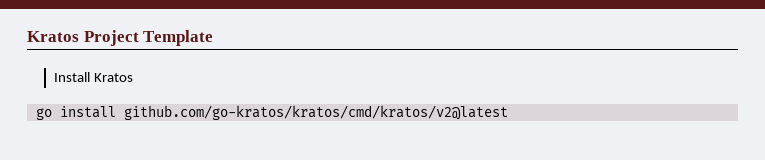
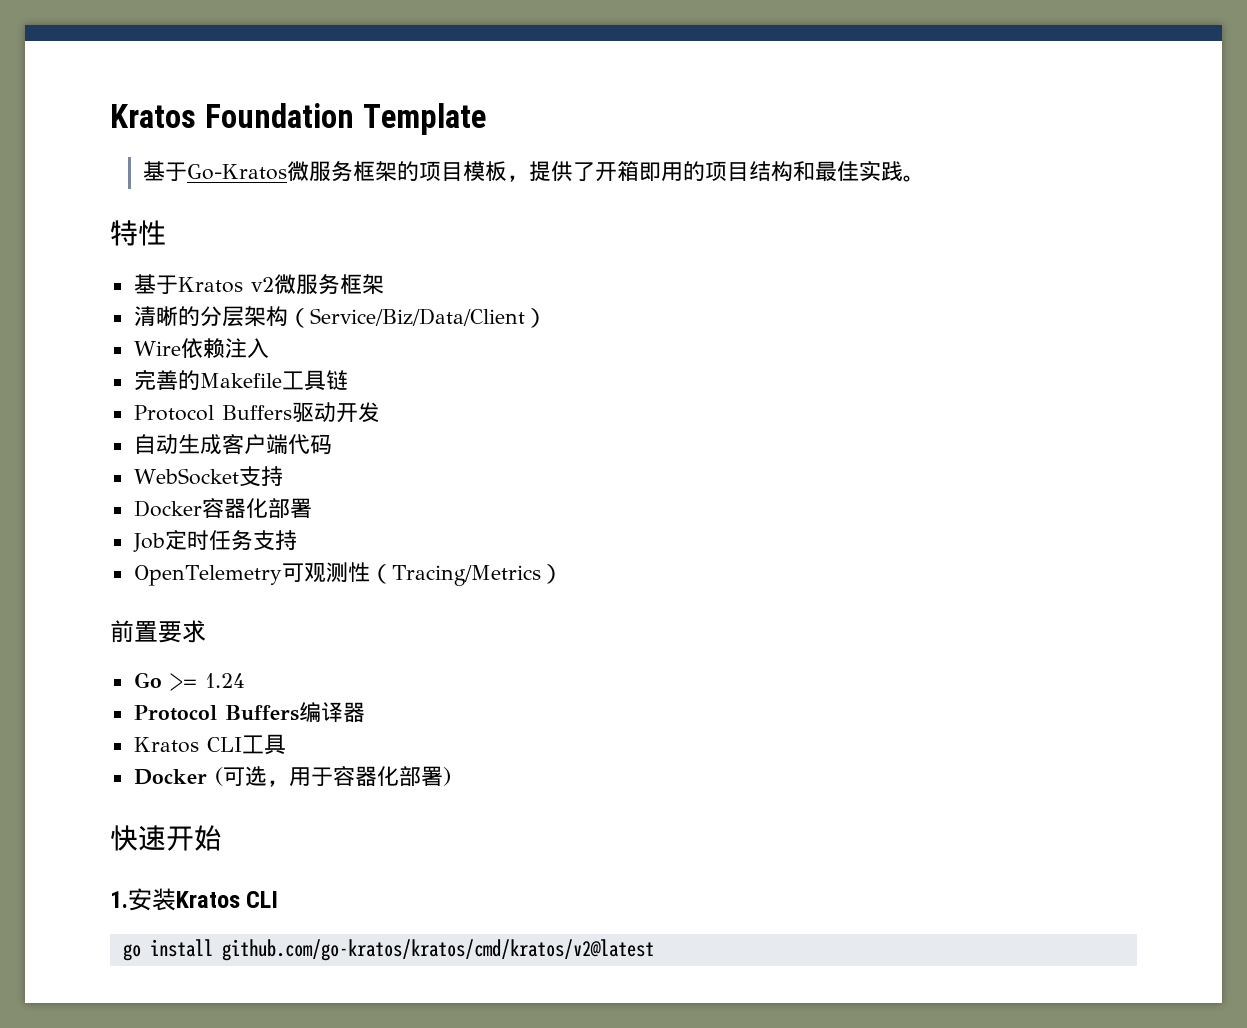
[27,30,139,46] Kratos Project -> [110,103,354,128] Kratos Foundation
[53,72,133,82] Install Kratos -> [143,161,926,182] [110,220,166,246] [133,274,384,295] [133,306,547,328] [133,338,269,358] [133,369,348,391] [133,402,380,423] [133,434,332,455] [133,466,283,487] [133,498,312,518] [132,530,297,552] [133,562,563,586] [110,620,206,643] [133,672,245,691] [133,702,365,723] [133,734,286,755] [133,766,451,787] [110,825,222,851] [110,888,279,911] 基于Go-Kratos微服务框架的项目模板，提供了开箱即用的项目结构和最佳实践。 // 特性 // 基于Kratos v2微服务框架 // 清晰的分层架构（Service/Biz/Data/Client） // Wire依赖注入 // 完善的Makefile工具链 // Protocol Buffers驱动开发 // 自动生成客户端代码 // WebSocket支持 // Docker容器化部署 // Job定时任务支持 // OpenTelemetry可观测性（Tracing/Metrics） // 前置要求 // Go >= 1.24 // Protocol Buffers编译器 // Kratos CLI工具 // Docker (可选，用于容器化部署) // 快速开始 // 1.安装Kratos CLI

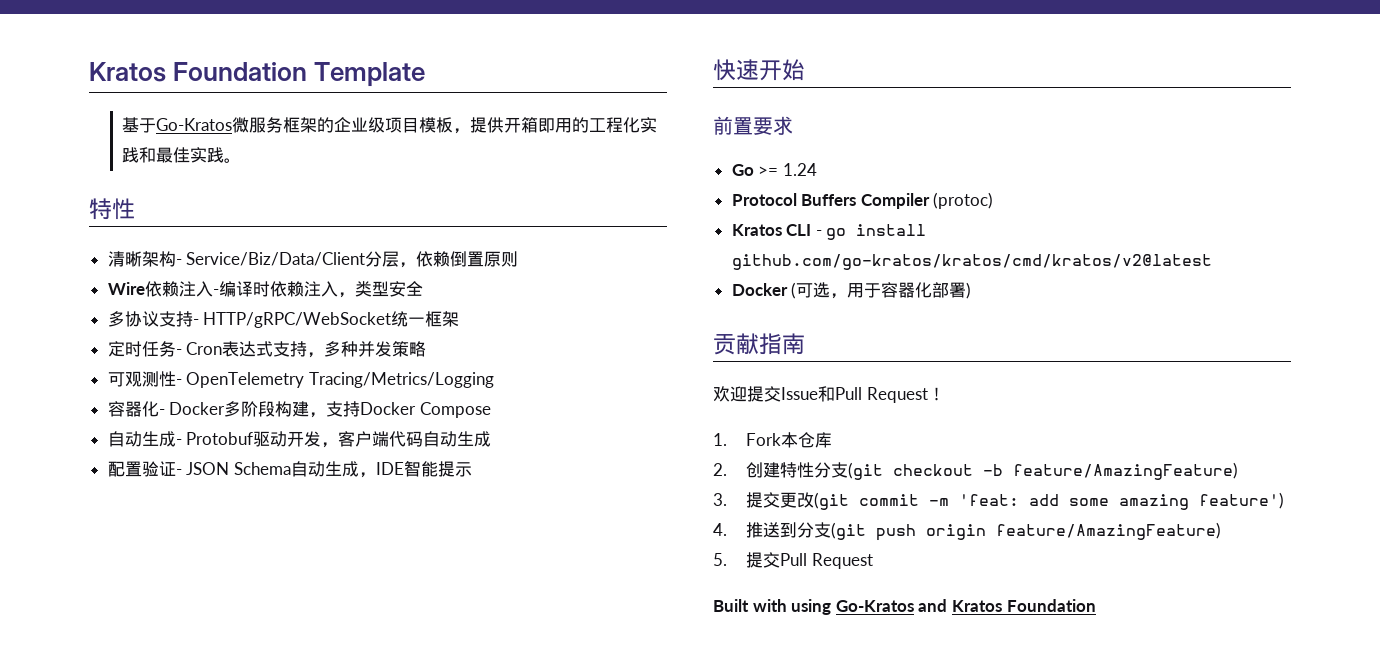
(420, 171) none -> [334,117,386,133] 企业级
[573,162,596,182] 了 -> (505, 125) none
[705,161,794,181] 项目结构 -> [589,117,658,133] [122,147,140,163] 工程化实践
[133,274,384,295] [133,306,547,328] [133,338,269,358] [133,369,348,391] [133,402,380,423] [133,434,332,455] [133,466,283,487] [133,498,312,518] [132,530,297,552] [133,562,563,586] 基于Kratos v2微服务框架 // 清晰的分层架构（Service/Biz/Data/Client） // Wire依赖注入 // 完善的Makefile工具链 // Protocol Buffers驱动开发 // 自动生成客户端代码 // WebSocket支持 // Docker容器化部署 // Job定时任务支持 // OpenTelemetry可观测性（Tracing/Metrics） -> [107,251,519,268] [107,281,423,298] [107,311,460,328] [107,341,427,358] [107,371,494,388] [107,401,491,418] [107,431,492,448] [107,460,472,478] [713,59,805,81] 清晰架构- Service/Biz/Data/Client分层，依赖倒置原则 // Wire依赖注入-编译时依赖注入，类型安全 // 多协议支持- HTTP/gRPC/WebSocket统一框架 // 定时任务- Cron表达式支持，多种并发策略 // 可观测性- OpenTelemetry Tracing/Metrics/Logging // 容器化- Docker多阶段构建，支持Docker Compose // 自动生成- Protobuf驱动开发，客户端代码自动生成 // 配置验证- JSON Schema自动生成，IDE智能提示 // 快速开始
[298,702,365,723] [133,734,286,755] 编译器 // Kratos CLI工具 -> [860,192,994,209] [731,224,927,240] [731,254,1212,270] Compiler (protoc) // Kratos CLI - go install github.com/go-kratos/kratos/cmd/kratos/v2@latest
[110,825,222,851] [110,888,279,911] [122,939,654,961] 快速开始 // 1.安装Kratos CLI // go install github.com/go-kratos/kratos/cmd/kratos/v2@latest -> [713,333,805,355] [713,386,945,403] [713,432,833,448] [713,462,1239,480] [713,492,1285,510] [713,522,1222,541] [713,552,873,569] [713,599,1096,615] 贡献指南 // 欢迎提交Issue和Pull Request！ // 1. Fork本仓库 // 2.创建特性分支(git checkout -b feature/AmazingFeature) // 3.提交更改(git commit -m 'feat: add some amazing feature') // 4.推送到分支(git push origin feature/AmazingFeature) // 5.提交Pull Request // Built with using Go-Kratos and Kratos Foundation

